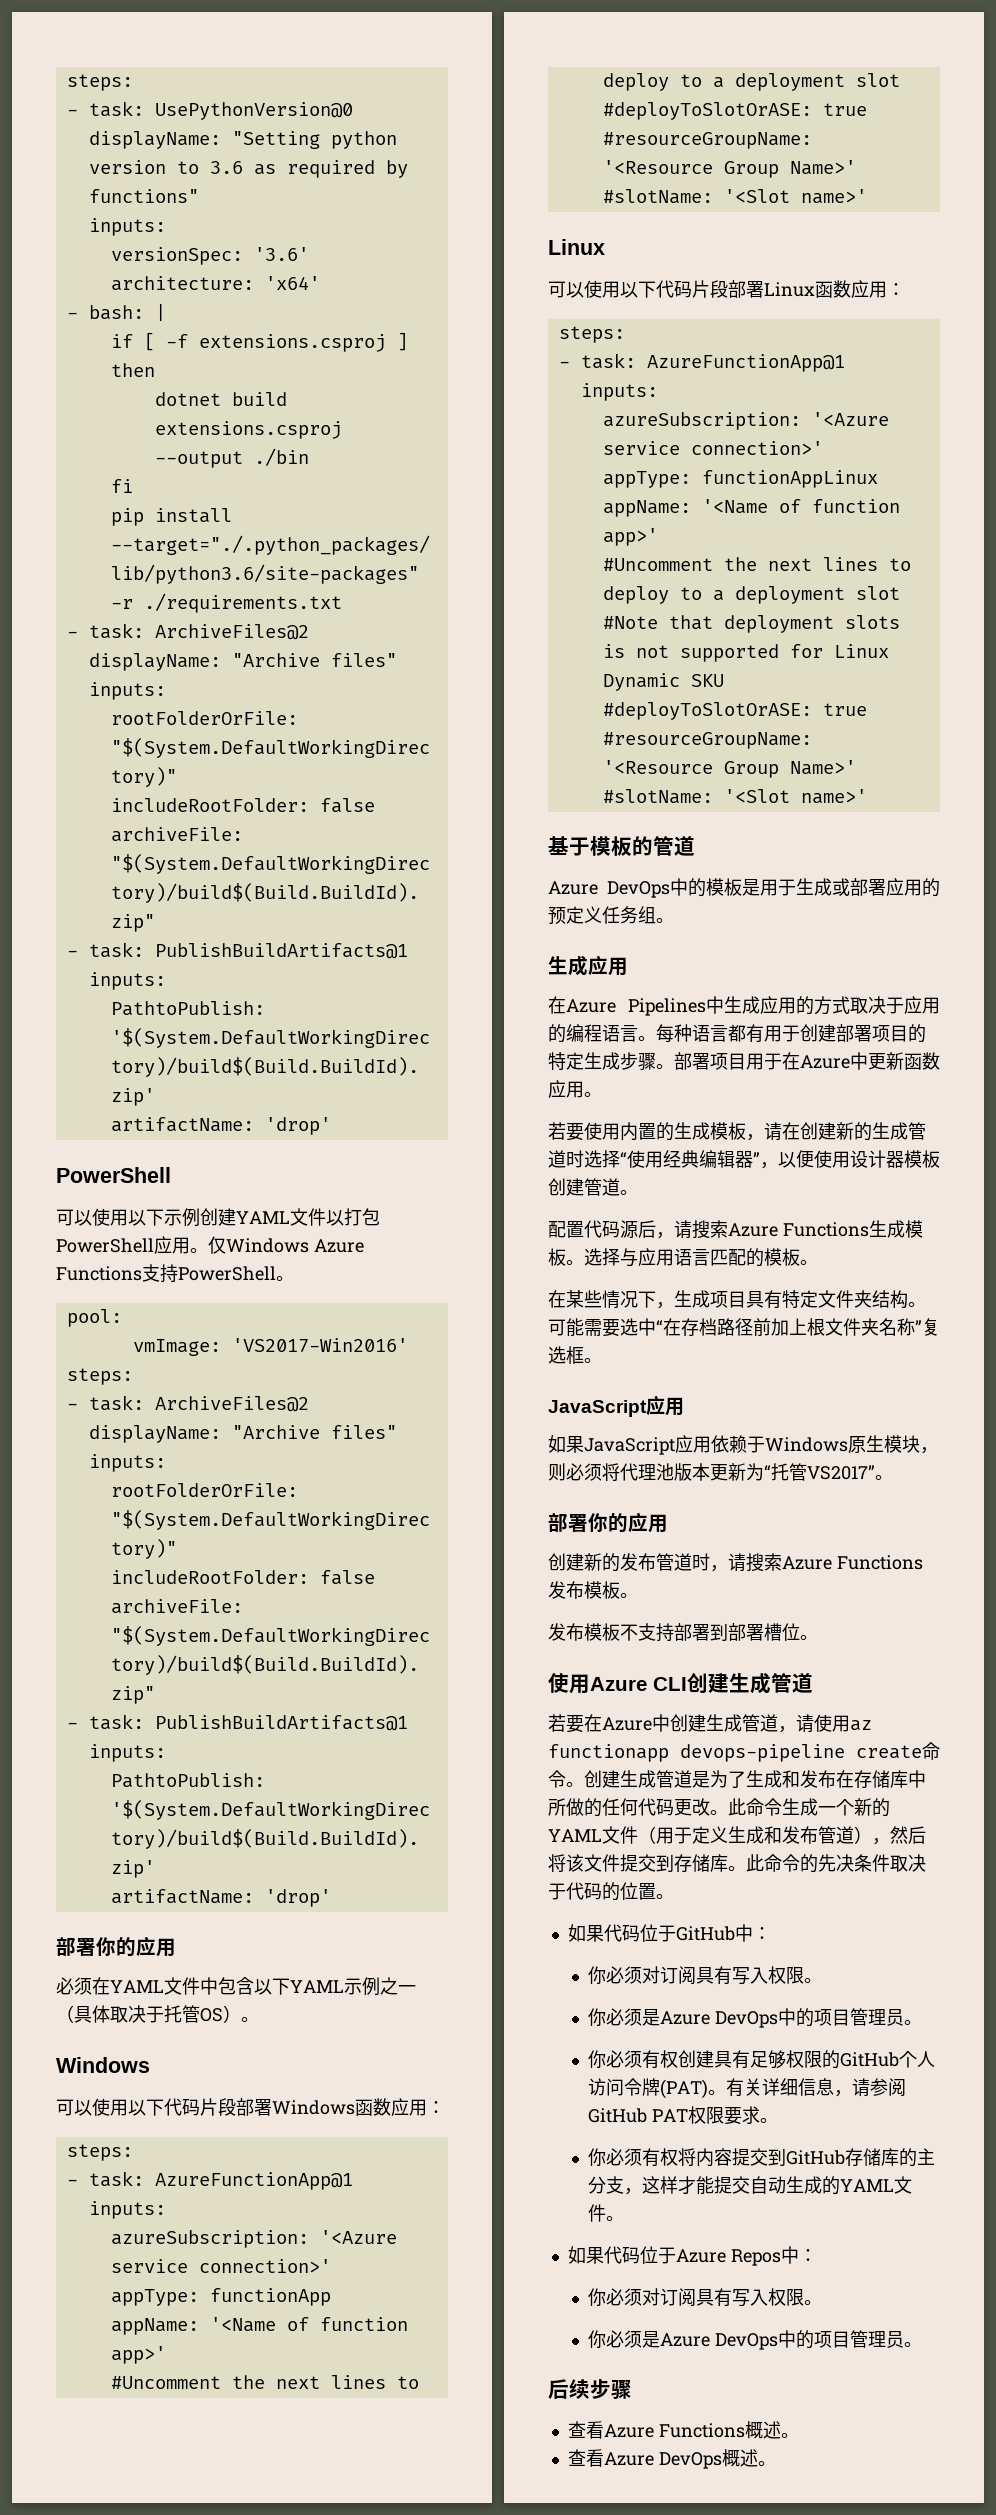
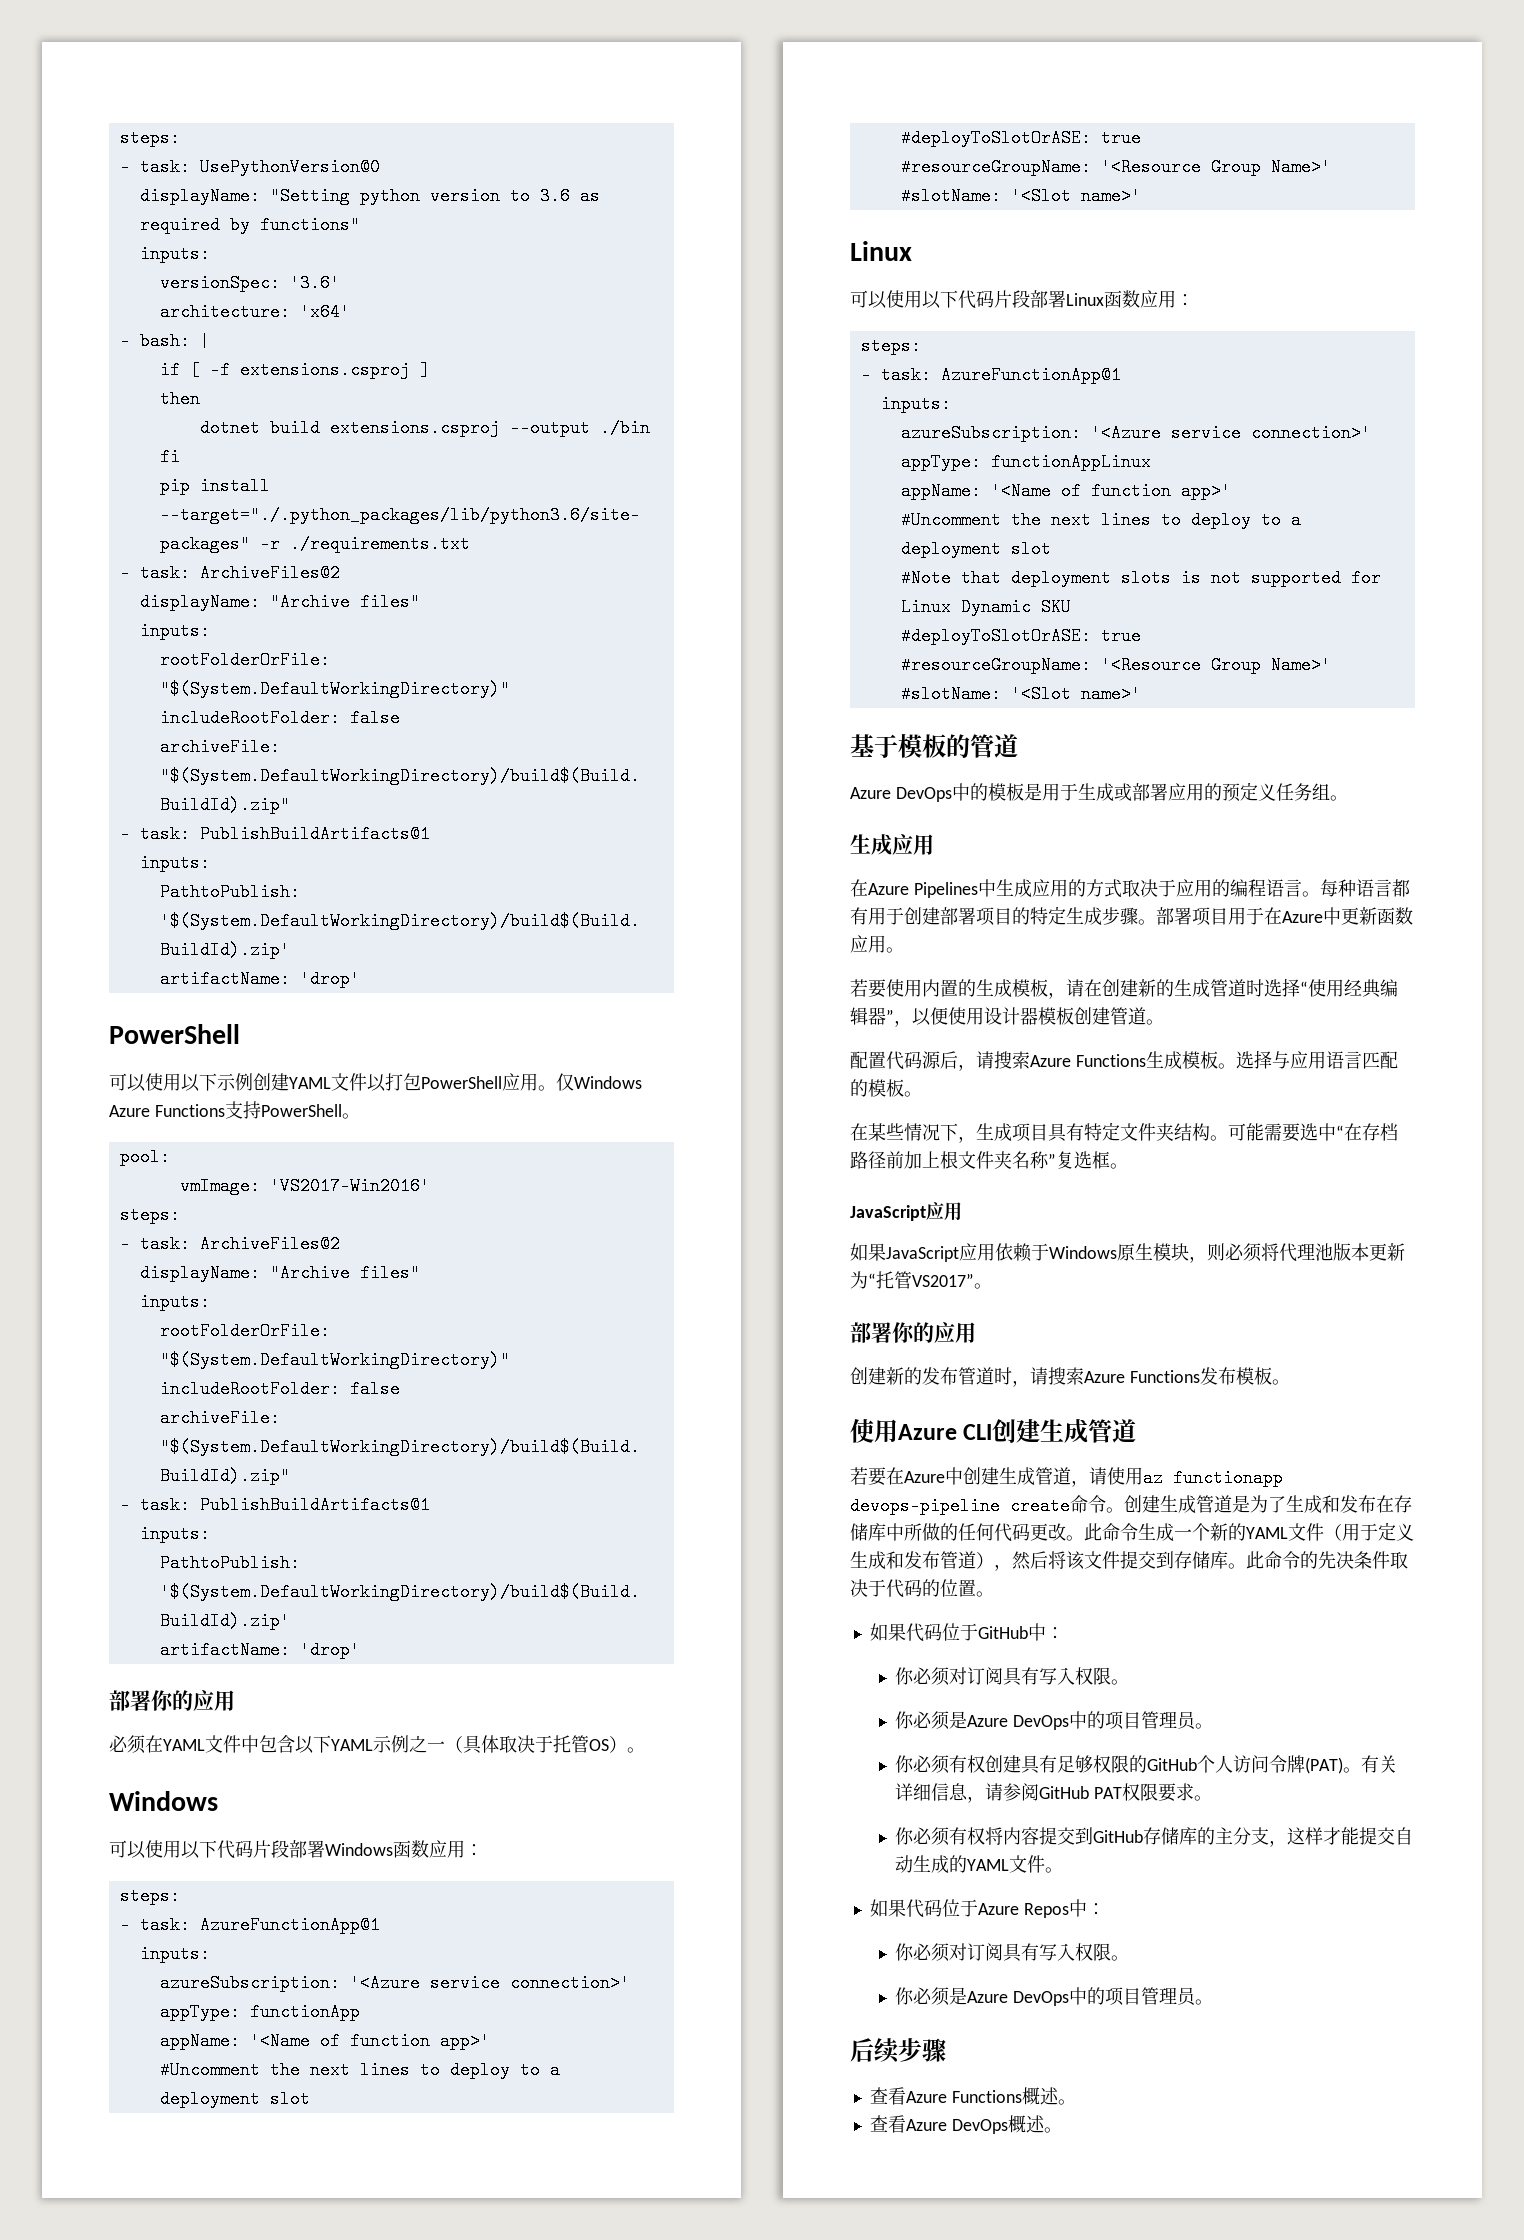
[548,1623,818,1642] // 发布模板不支持部署到部署槽位。 -> (1290, 1382) none

